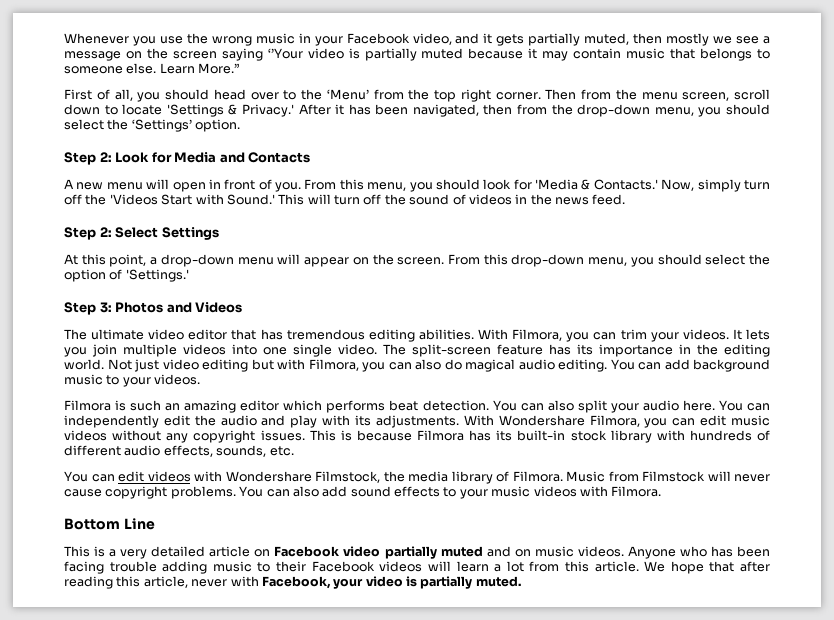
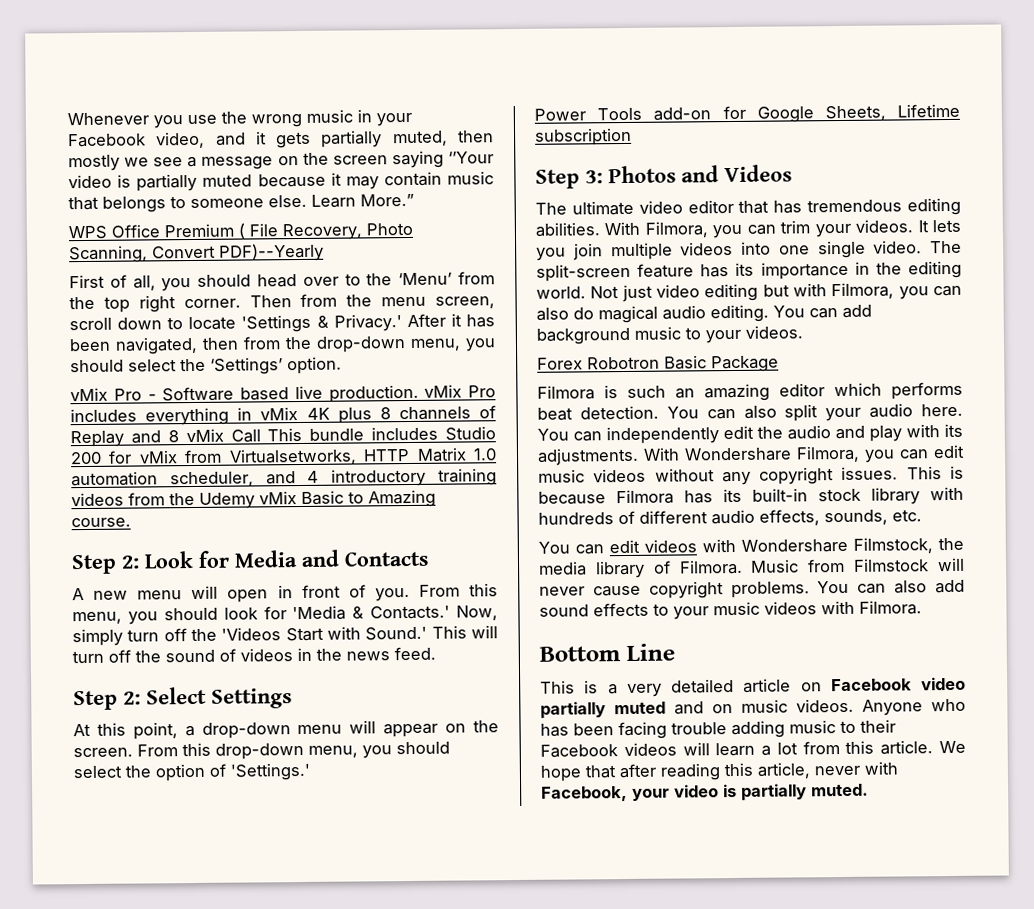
(240, 68) none -> [68,222,413,241] [69,243,324,264] // WPS Office Premium ( File Recovery, Photo Scanning, Convert PDF)--Yearly
(241, 125) none -> [70,384,496,403] [70,405,496,426] [70,426,496,448] [70,447,497,466] [71,468,498,488] [71,489,436,509] [71,517,131,528] // vMix Pro - Software based live production. vMix Pro includes everything in vMix 4K plus 8 channels of Replay and 8 vMix Call This bundle includes Studio 200 for vMix from Virtualsetworks, HTTP Matrix 1.0 automation scheduler, and 4 introductory training videos from the Udemy vMix Basic to Amazing course.
(189, 275) none -> [534,103,960,123] [534,127,632,146] // Power Tools add-on for Google Sheets, Lifetime subscription
(201, 379) none -> [537,355,779,373] // Forex Robotron Basic Package

